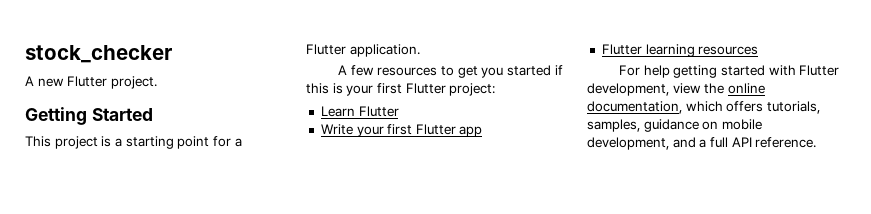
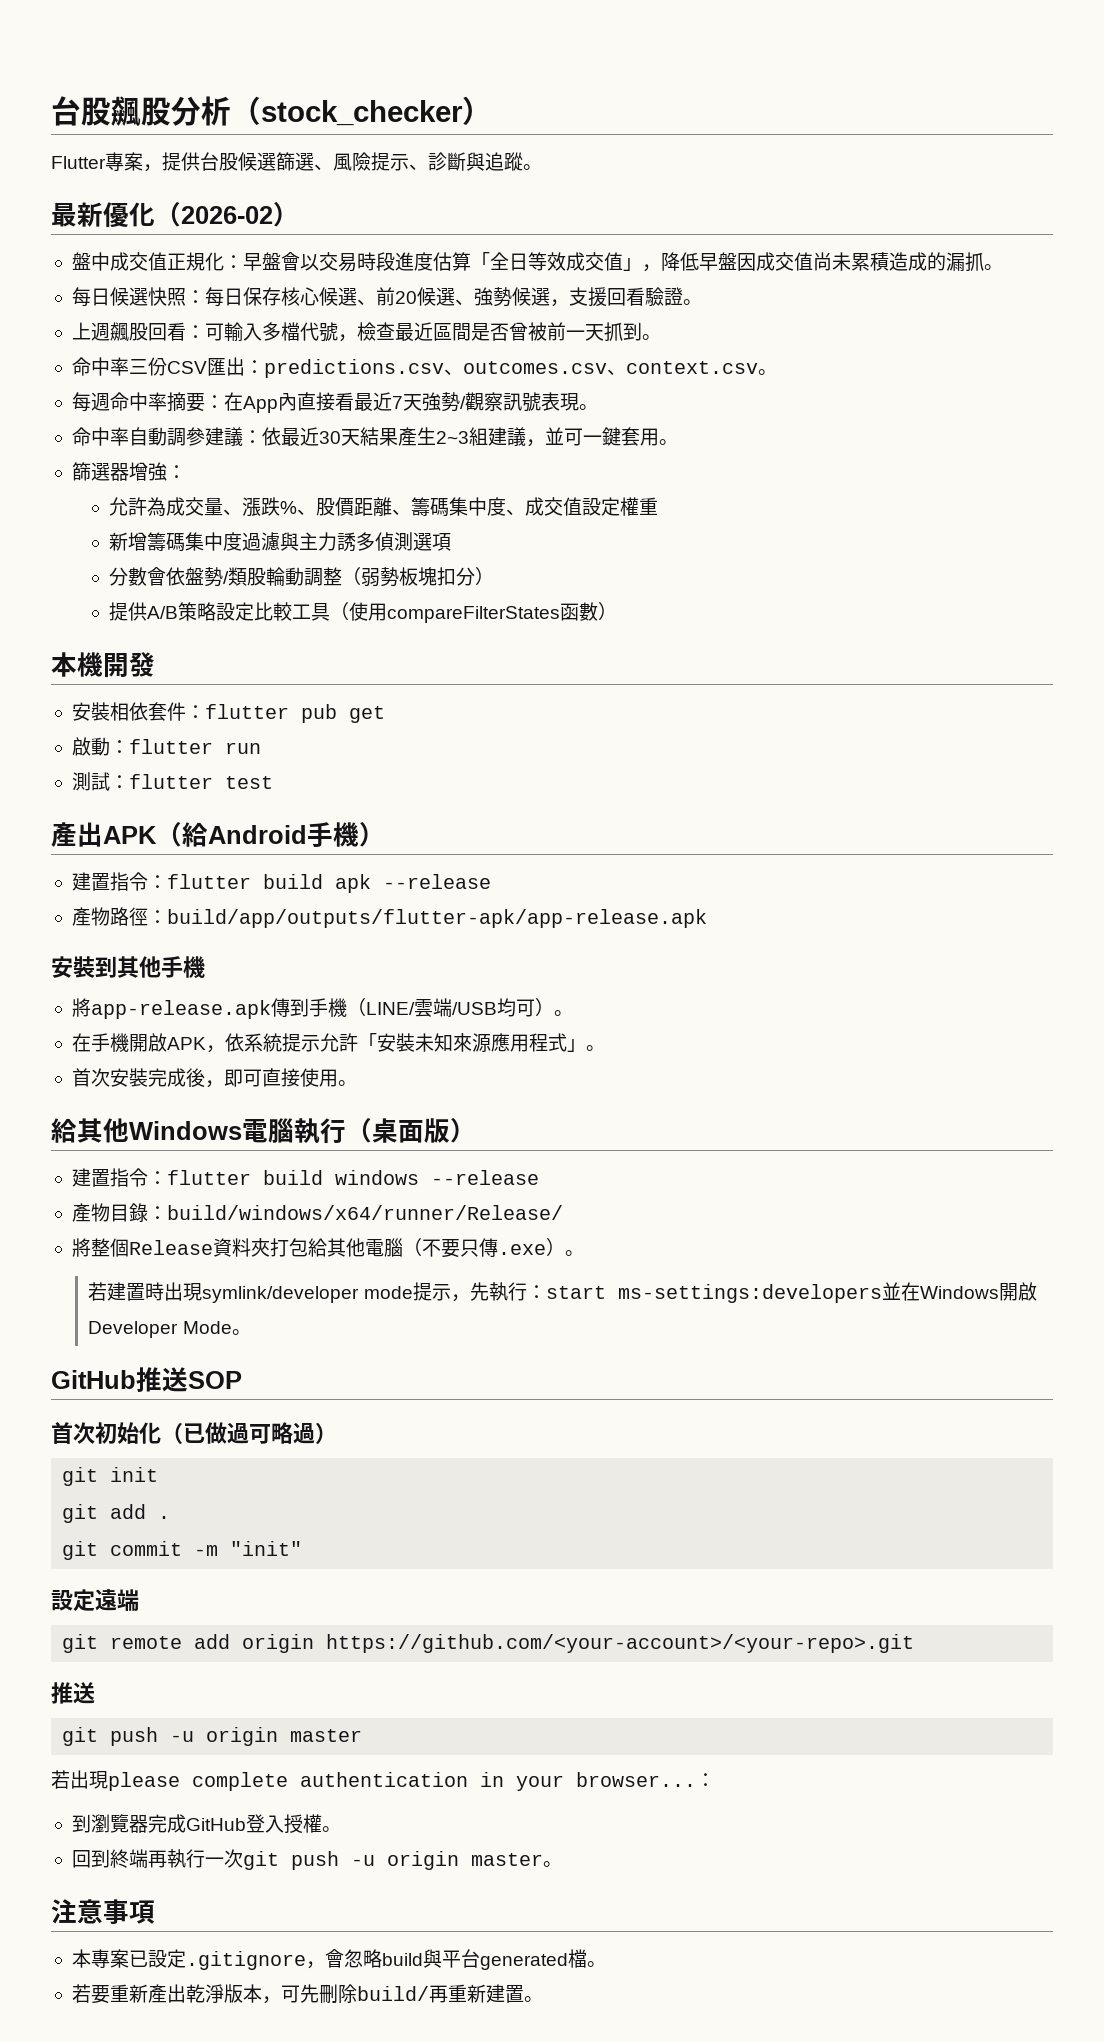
[25,45,172,63] [25,76,157,89] [25,107,153,125] [25,136,242,149] [306,44,420,57] [338,65,563,78] [306,83,496,96] [320,106,399,117] [320,124,483,137] [601,44,759,57] [619,65,840,78] [587,83,765,96] [587,101,820,114] [587,119,762,132] [587,137,817,150] stock_checker // A new Flutter project. // Getting Started // This project is a starting point for a Flutter application. // A few resources to get you started if this is your first Flutter project: // Learn Flutter // Write your first Flutter app // Flutter learning resources // For help getting started with Flutter development, view the online documentation, which offers tutorials, samples, guidance on mobile development, and a full API reference. -> [51,96,492,126] [51,152,542,172] [51,202,299,228] [71,252,1003,272] [71,287,702,307] [71,322,661,342] [71,357,777,378] [71,392,598,413] [71,427,678,447] [71,462,186,481] [109,497,659,517] [109,532,452,552] [109,567,495,587] [109,602,618,623] [51,652,155,678] [71,702,385,723] [71,737,261,756] [71,772,273,791] [51,822,385,847] [71,872,491,893] [71,907,707,928] [51,956,205,978] [71,998,573,1019] [71,1033,605,1053] [71,1068,357,1088] [51,1118,476,1144] [71,1168,539,1187] [71,1203,563,1222] [71,1238,584,1258] [88,1282,1037,1303] [88,1321,251,1338] [51,1367,242,1392] [51,1422,337,1444] [62,1467,159,1486] [62,1504,171,1523] [62,1541,303,1560] [51,1589,139,1611] [62,1634,915,1653] [51,1682,95,1704] [62,1727,363,1746] [51,1770,715,1791] [71,1814,341,1834] [71,1849,562,1870] [51,1899,155,1924] [71,1949,606,1970] [71,1984,543,2004] 台股飆股分析（stock_checker） // Flutter專案，提供台股候選篩選、風險提示、診斷與追蹤。 // 最新優化（2026-02） // 盤中成交值正規化：早盤會以交易時段進度估算「全日等效成交值」，降低早盤因成交值尚未累積造成的漏抓。 // 每日候選快照：每日保存核心候選、前20候選、強勢候選，支援回看驗證。 // 上週飆股回看：可輸入多檔代號，檢查最近區間是否曾被前一天抓到。 // 命中率三份CSV匯出：predictions.csv、outcomes.csv、context.csv。 // 每週命中率摘要：在App內直接看最近7天強勢/觀察訊號表現。 // 命中率自動調參建議：依最近30天結果產生2~3組建議，並可一鍵套用。 // 篩選器增強： // 允許為成交量、漲跌%、股價距離、籌碼集中度、成交值設定權重 // 新增籌碼集中度過濾與主力誘多偵測選項 // 分數會依盤勢/類股輪動調整（弱勢板塊扣分） // 提供A/B策略設定比較工具（使用compareFilterStates函數） // 本機開發 // 安裝相依套件：flutter pub get // 啟動：flutter run // 測試：flutter test // 產出APK（給Android手機） // 建置指令：flutter build apk --release // 產物路徑：build/app/outputs/flutter-apk/app-release.apk // 安裝到其他手機 // 將app-release.apk傳到手機（LINE/雲端/USB均可）。 // 在手機開啟APK，依系統提示允許「安裝未知來源應用程式」。 // 首次安裝完成後，即可直接使用。 // 給其他Windows電腦執行（桌面版） // 建置指令：flutter build windows --release // 產物目錄：build/windows/x64/runner/Release/ // 將整個Release資料夾打包給其他電腦（不要只傳.exe）。 // 若建置時出現symlink/developer mode提示，先執行：start ms-settings:developers並在Windows開啟Developer Mode。 // GitHub推送SOP // 首次初始化（已做過可略過） // git init // git add . // git commit -m "init" // 設定遠端 // git remote add origin https://github.com/<your-account>/<your-repo>.git // 推送 // git push -u origin master // 若出現please complete authentication in your browser...： // 到瀏覽器完成GitHub登入授權。 // 回到終端再執行一次git push -u origin master。 // 注意事項 // 本專案已設定.gitignore，會忽略build與平台generated檔。 // 若要重新產出乾淨版本，可先刪除build/再重新建置。

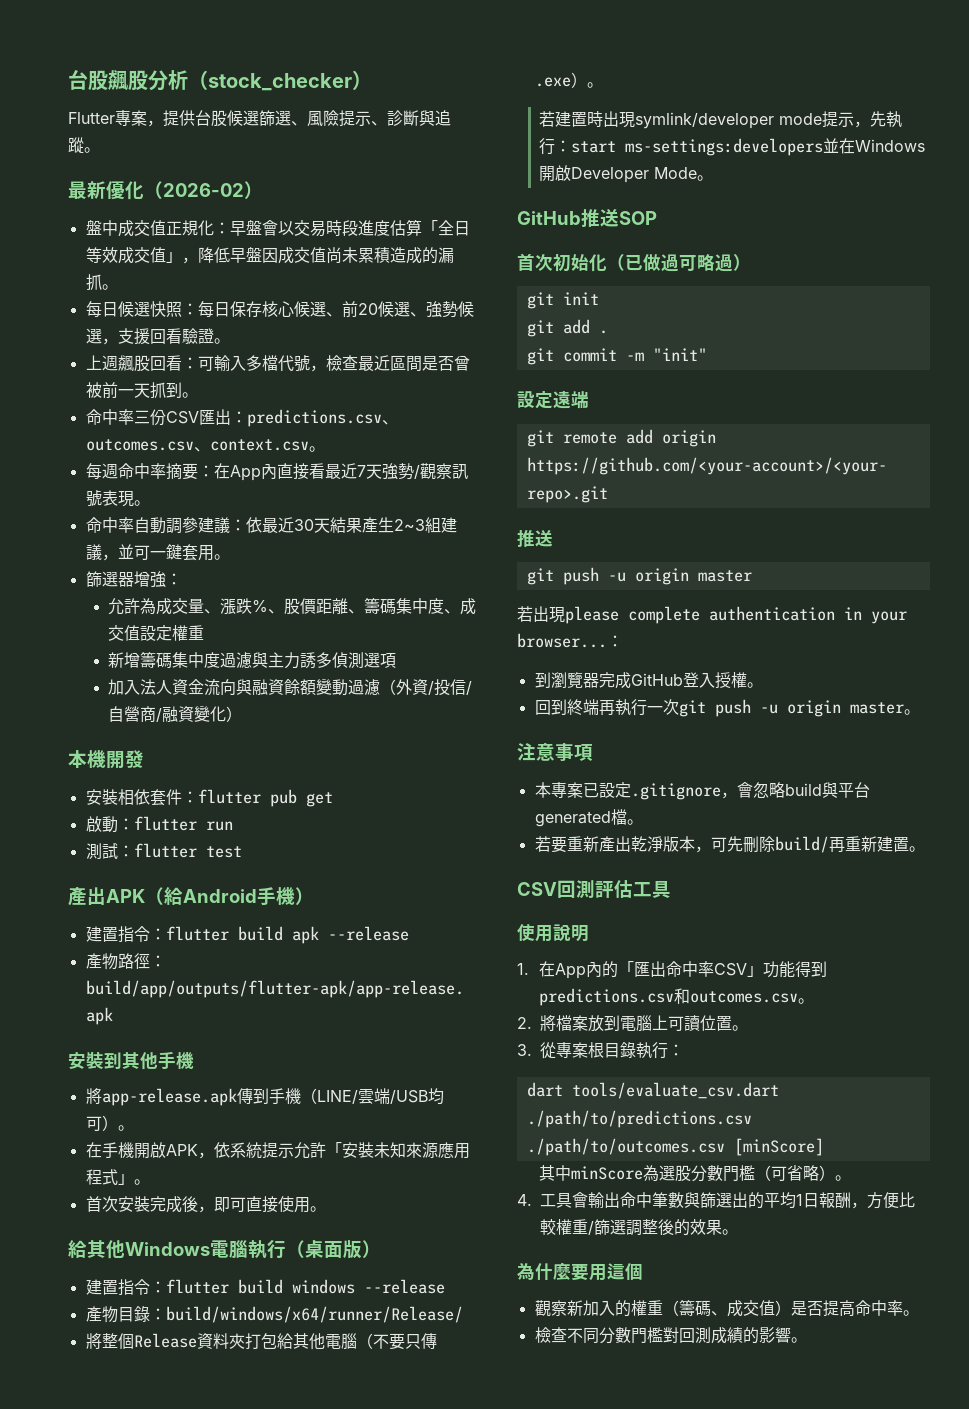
[109,567,495,587] [109,602,599,623] 分數會依盤勢/類股輪動調整（弱勢板塊扣分） // 提供A/B策略設定比較工具（使用compareFilterStates函數 -> [107,678,472,696] [107,705,226,722] 加入法人資金流向與融資餘額變動過濾（外資/投信/自營商/融資變化
(543, 1999) none -> [517,880,671,899] [517,924,589,942] [517,961,828,979] [539,988,815,1006] [517,1015,748,1032] [517,1042,684,1059] [526,1082,779,1099] [526,1110,752,1128] [526,1138,824,1156] [539,1165,852,1182] [517,1192,915,1209] [540,1219,738,1236] [517,1263,643,1281] [534,1300,919,1317] [534,1327,807,1344] // CSV回測評估工具 // 使用說明 // 1.在App內的「匯出命中率CSV」功能得到predictions.csv和outcomes.csv。 // 2.將檔案放到電腦上可讀位置。 // 3.從專案根目錄執行： // dart tools/evaluate_csv.dart ./path/to/predictions.csv ./path/to/outcomes.csv [minScore] // 其中minScore為選股分數門檻（可省略）。 // 4.工具會輸出命中筆數與篩選出的平均1日報酬，方便比較權重/篩選調整後的效果。 // 為什麼要用這個 // 觀察新加入的權重（籌碼、成交值）是否提高命中率。 // 檢查不同分數門檻對回測成績的影響。

